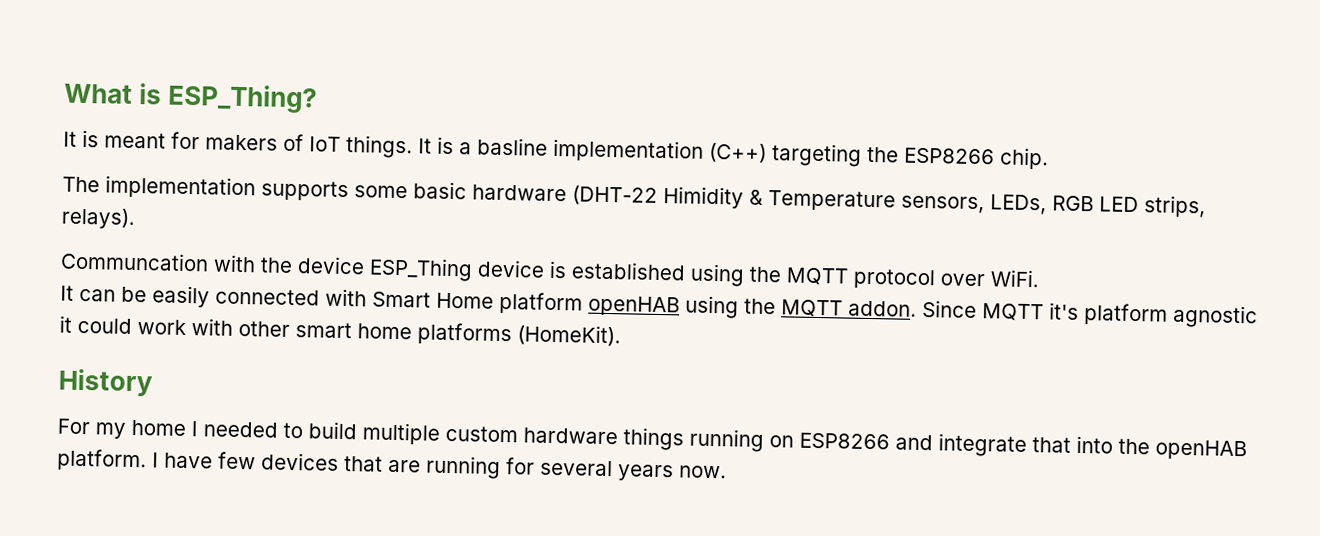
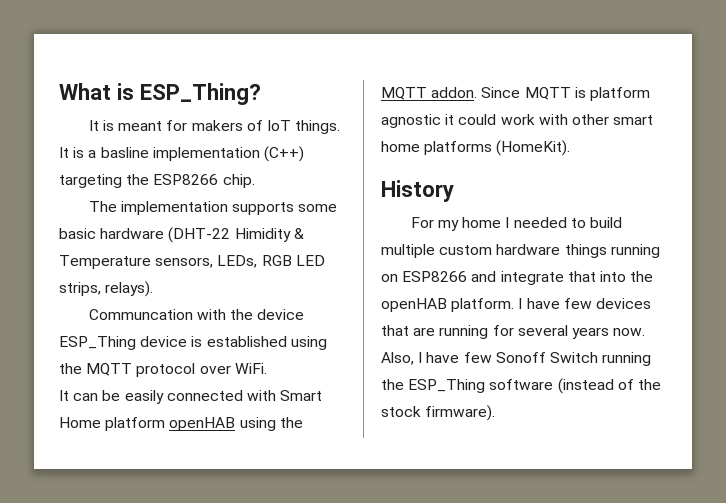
[1049,302,1079,320] it's -> [574,87,586,98] is
(727, 472) none -> [381,352,652,366] [381,378,661,394] [381,405,496,421] Also, I have few Sonoff Switch running the ESP_Thing software (instead of the stock firmware).

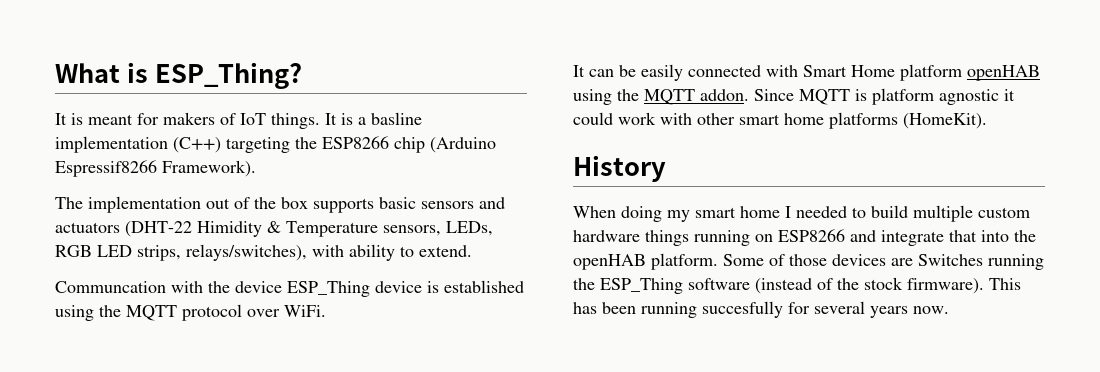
[222,174,255,188] [88,201,338,215] [59,228,165,239] chip. // The implementation supports some basic hardware -> [394,137,496,153] [55,160,256,177] [55,196,505,213] [55,222,120,233] chip (Arduino Espressif8266 Framework). // The implementation out of the box supports basic sensors and actuators
[105,281,154,297] relays). -> [186,244,472,261] relays/switches), with ability to extend.
[410,217,459,231] For my -> [573,206,736,222] When doing my smart
[518,298,651,309] [381,325,646,339] [381,352,598,365] I have few devices that are running for several years now. Also, I have few Sonoff Switch -> [723,254,983,266] Some of those devices are Switches
(496, 413) none -> [989,278,1021,290] [573,301,949,318] This has been running succesfully for several years now.

